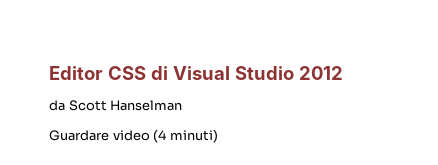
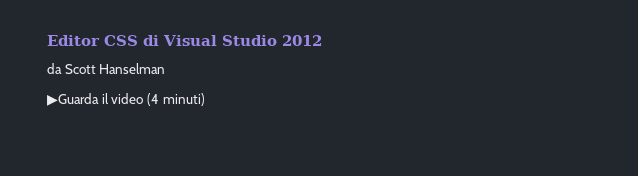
[49,130,109,141] Guardare -> [47,93,109,106] ▶Guarda il

